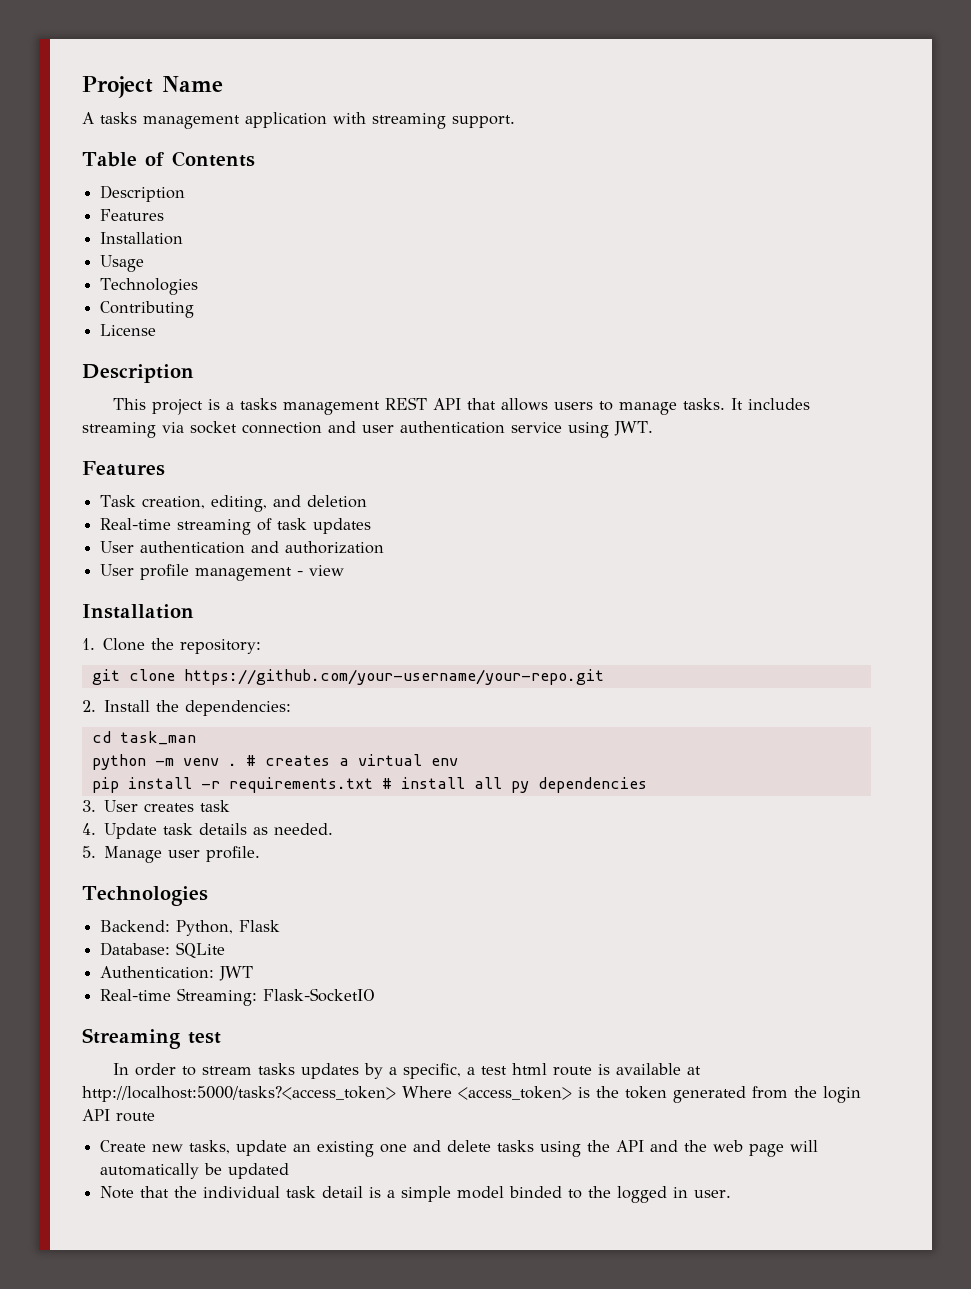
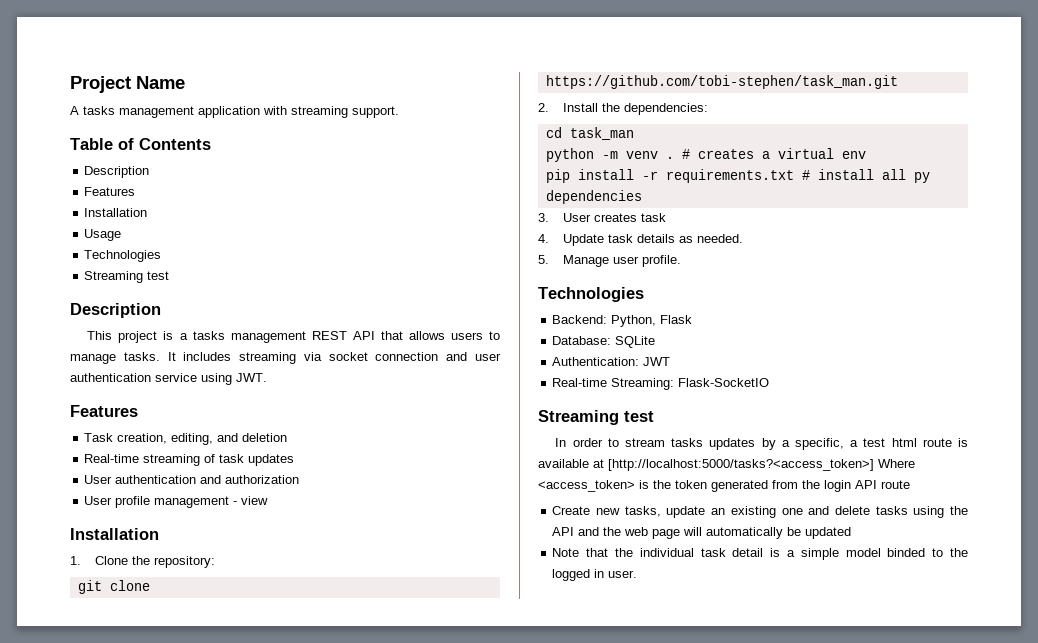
[100,301,195,318] [100,324,157,336] Contributing // License -> [84,271,170,283] Streaming test
[183,669,604,685] https://github.com/your-username/your-repo.git -> [545,75,898,89] https://github.com/tobi-stephen/task_man.git
[82,1086,396,1102] http://localhost:5000/tasks?<access_token> -> [608,459,874,471] [http://localhost:5000/tasks?<access_token>]

